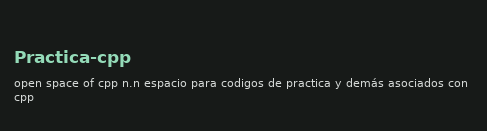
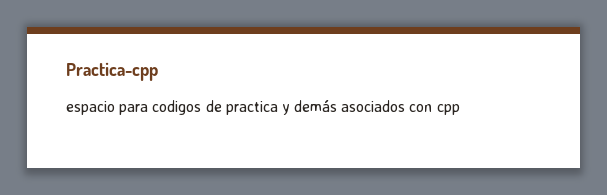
[14,78,140,89] open space of cpp n.n -> (158, 71) none

